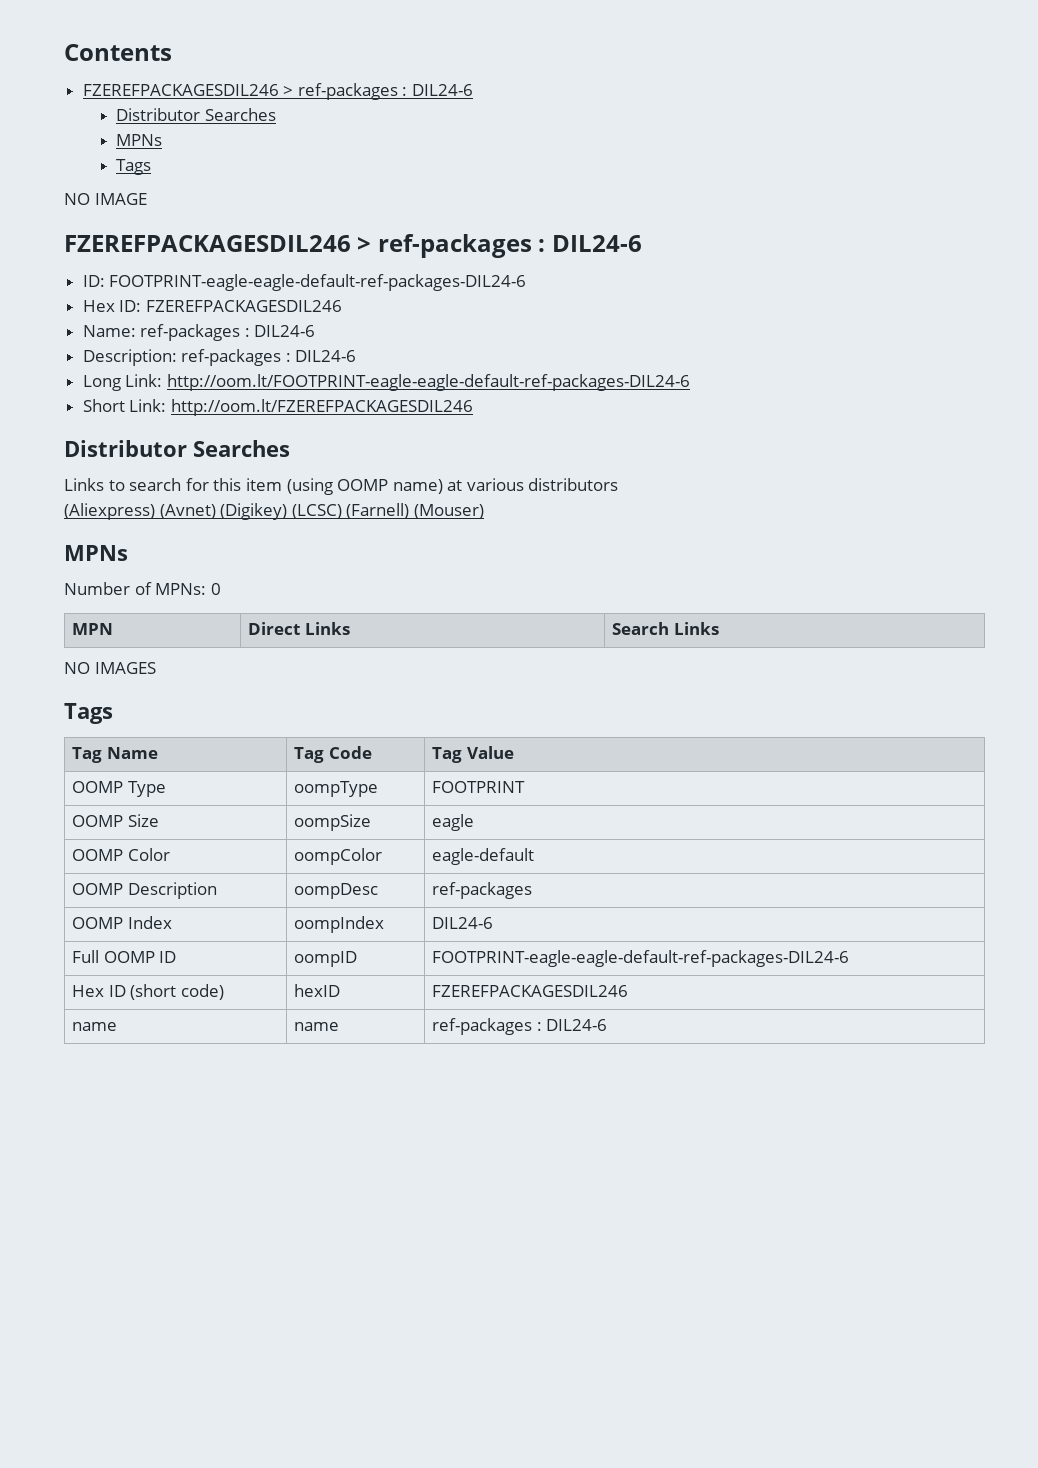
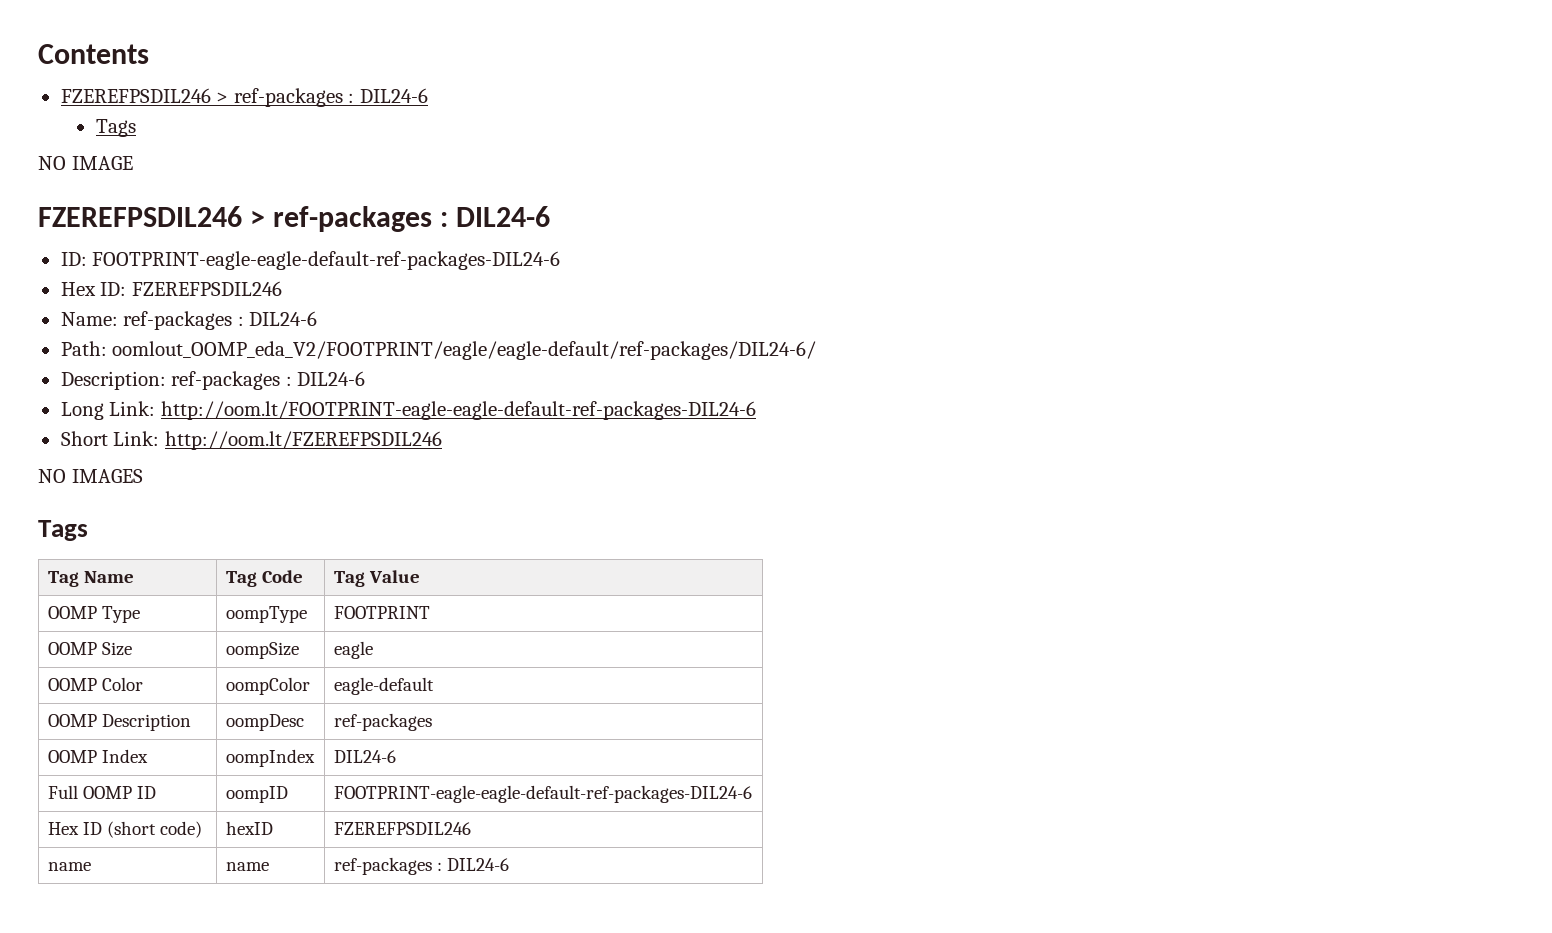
[82,83,474,100] [116,108,276,121] [116,134,163,146] FZEREFPACKAGESDIL246 > ref-packages : DIL24-6 // Distributor Searches // MPNs -> [60,88,428,107] FZEREFPSDIL246 > ref-packages : DIL24-6
[64,235,351,252] FZEREFPACKAGESDIL246 -> [38,206,242,227] FZEREFPSDIL246
[145,300,342,312] FZEREFPACKAGESDIL246 -> [131,281,282,296] FZEREFPSDIL246
(316, 331) none -> [60,341,817,360] // Path: oomlout_OOMP_eda_V2/FOOTPRINT/eagle/eagle-default/ref-packages/DIL24-6/
[170,399,473,416] [64,440,290,457] [64,478,619,495] [64,503,484,520] [64,545,128,561] [64,582,221,595] [71,623,113,635] [247,622,350,635] [611,622,719,635] http://oom.lt/FZEREFPACKAGESDIL246 // Distributor Searches // Links to search for this item (using OOMP name) at various distributors // (Aliexpress) (Avnet) (Digikey) (LCSC) (Farnell) (Mouser) // MPNs // Number of MPNs: 0 // MPN | Direct Links | Search Links -> [164,431,442,450] http://oom.lt/FZEREFPSDIL246
[431,985,628,997] FZEREFPACKAGESDIL246 -> [333,822,471,835] FZEREFPSDIL246

